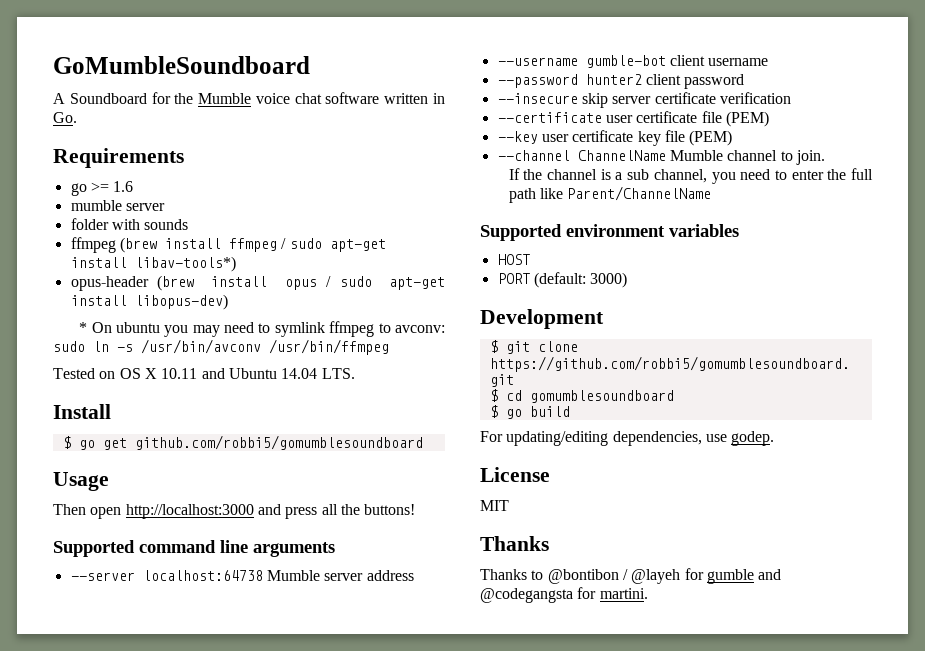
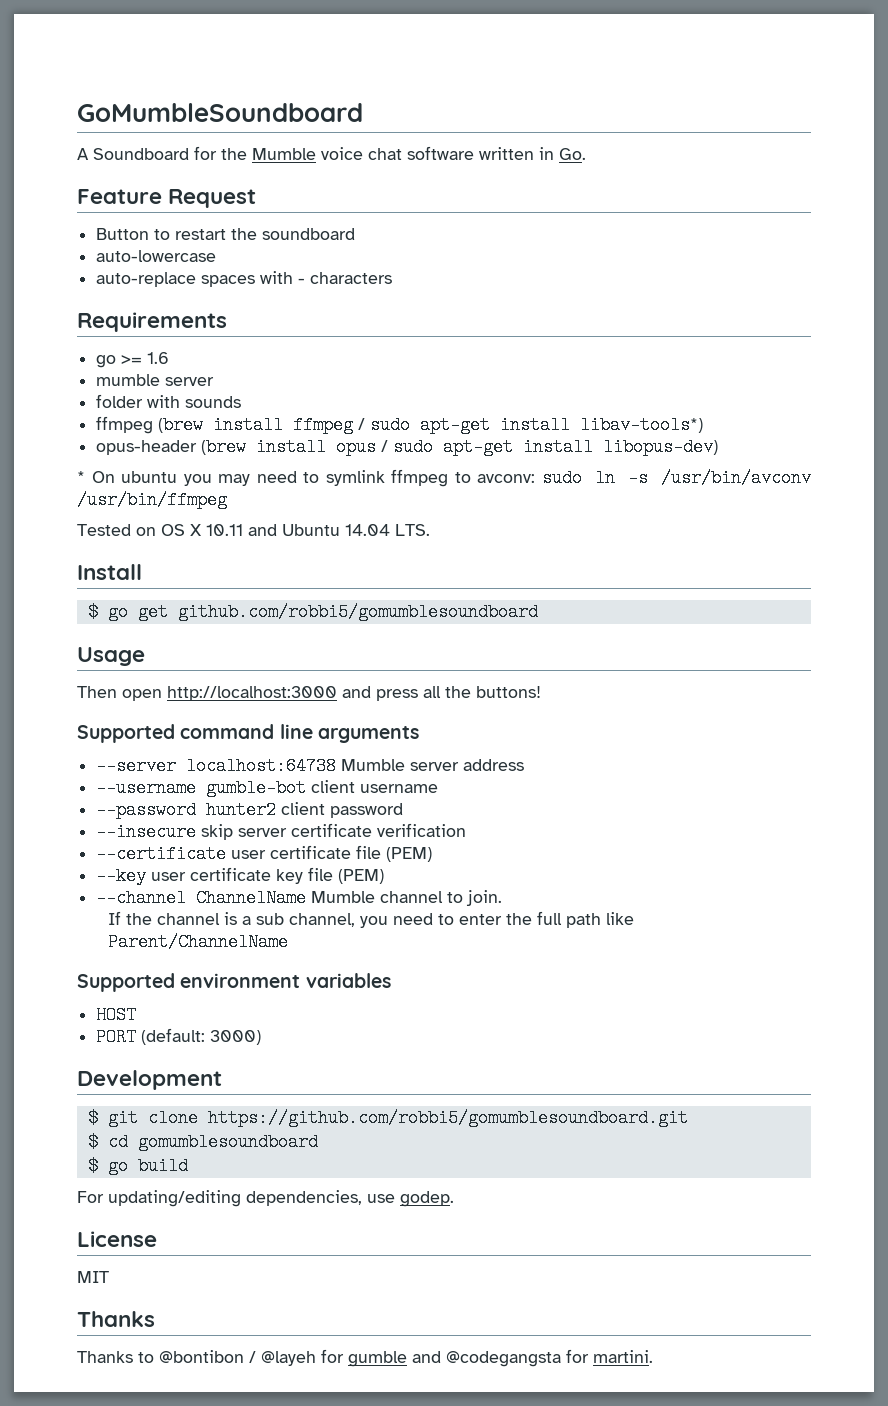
(77, 117) none -> [77,189,257,208] [96,228,356,240] [96,250,217,262] [96,271,393,287] // Feature Request // Button to restart the soundboard // auto-lowercase // auto-replace spaces with - characters

